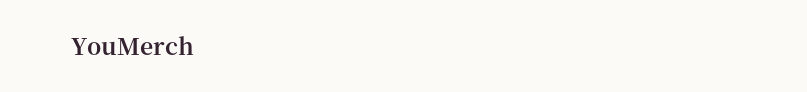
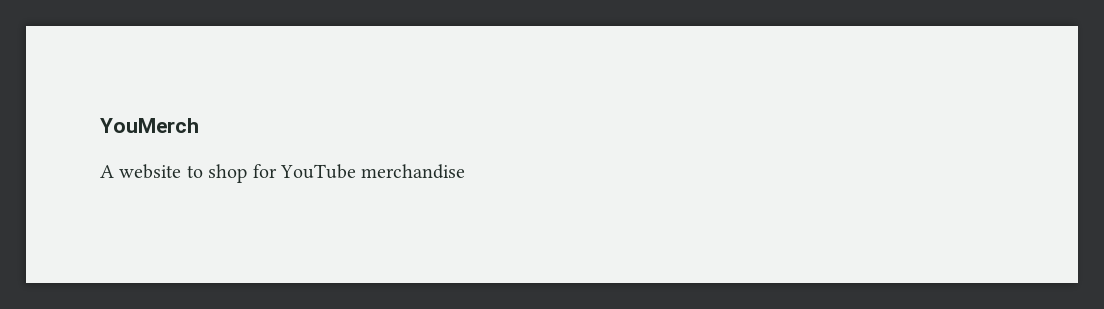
(194, 45) none -> [100,164,466,183] // A website to shop for YouTube merchandise

